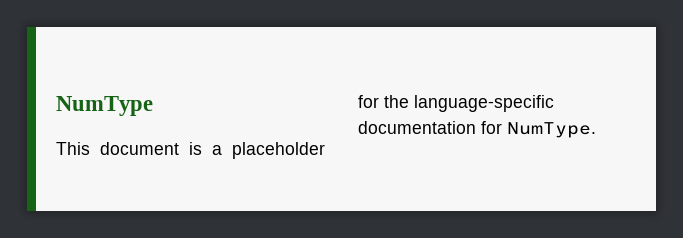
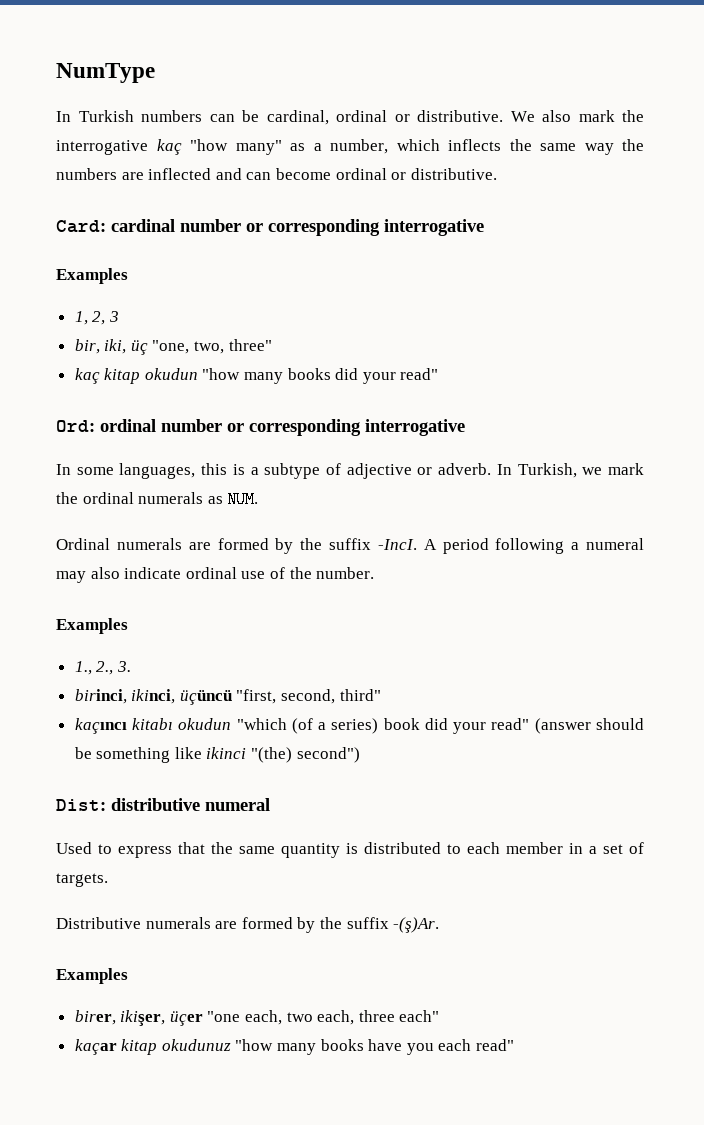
[56,142,325,159] [358,95,554,112] [358,121,596,138] This document is a placeholder for the language-specific documentation for NumType. -> [56,110,644,125] [56,139,644,155] [56,168,497,180] [56,219,484,236] [56,268,128,284] [74,311,119,325] [74,339,272,355] [74,368,439,384] [56,419,465,436] [56,463,644,479] [56,491,259,508] [56,538,644,554] [56,567,375,583] [56,618,128,634] [74,661,131,675] [74,689,381,705] [74,718,644,734] [74,747,360,763] [56,798,270,811] [56,842,644,858] [56,873,108,887] [56,917,440,933] [56,968,128,984] [74,1010,440,1026] [74,1039,515,1055] In Turkish numbers can be cardinal, ordinal or distributive. We also mark the interrogative kaç "how many" as a number, which inflects the same way the numbers are inflected and can become ordinal or distributive. // Card: cardinal number or corresponding interrogative // Examples // 1, 2, 3 // bir, iki, üç "one, two, three" // kaç kitap okudun "how many books did your read" // Ord: ordinal number or corresponding interrogative // In some languages, this is a subtype of adjective or adverb. In Turkish, we mark the ordinal numerals as NUM. // Ordinal numerals are formed by the suffix -IncI. A period following a numeral may also indicate ordinal use of the number. // Examples // 1., 2., 3. // birinci, ikinci, üçüncü "first, second, third" // kaçıncı kitabı okudun "which (of a series) book did your read" (answer should be something like ikinci "(the) second") // Dist: distributive numeral // Used to express that the same quantity is distributed to each member in a set of targets. // Distributive numerals are formed by the suffix -(ş)Ar. // Examples // birer, ikişer, üçer "one each, two each, three each" // kaçar kitap okudunuz "how many books have you each read"

